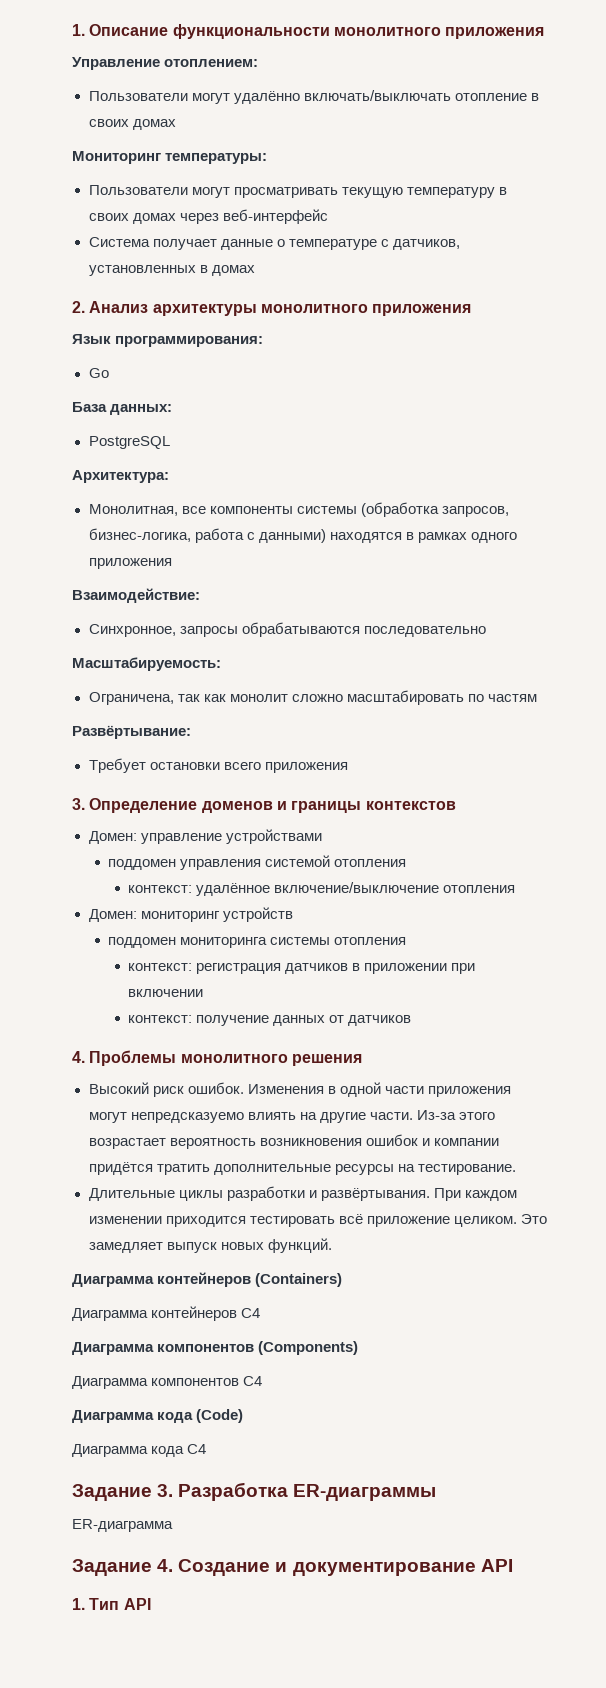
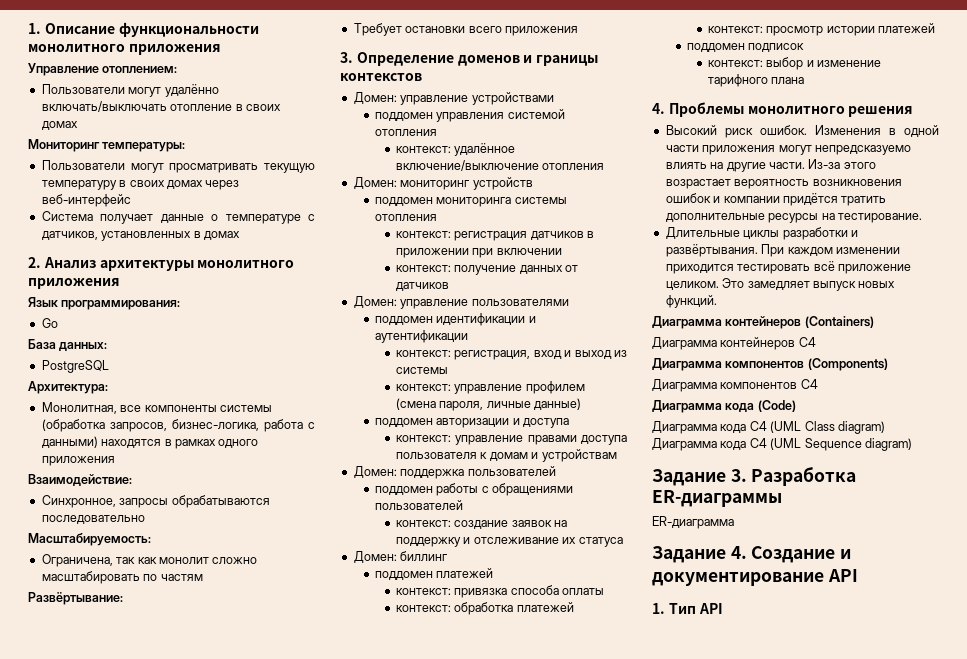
(412, 1020) none -> [353,296,569,309] [374,313,536,326] [374,330,468,343] [396,350,627,360] [396,367,449,374] [396,381,585,394] [396,398,582,411] [374,418,570,428] [396,435,627,445] [396,449,617,462] [353,466,556,479] [374,483,574,496] [374,500,463,510] [396,520,568,529] [396,537,623,547] [353,551,448,563] [374,568,494,580] [396,585,605,598] [396,602,574,615] [708,23,936,36] [686,43,805,52] [708,57,882,70] [708,74,805,87] // Домен: управление пользователями // поддомен идентификации и аутентификации // контекст: регистрация, вход и выход из системы // контекст: управление профилем (смена пароля, личные данные) // поддомен авторизации и доступа // контекст: управление правами доступа пользователя к домам и устройствам // Домен: поддержка пользователей // поддомен работы с обращениями пользователей // контекст: создание заявок на поддержку и отслеживание их статуса // Домен: биллинг // поддомен платежей // контекст: привязка способа оплаты // контекст: обработка платежей // контекст: просмотр истории платежей // поддомен подписок // контекст: выбор и изменение тарифного плана
(207, 1449) none -> [770,421,885,434] [652,438,912,451] (UML Class diagram) Диаграмма кода C4 (UML Sequence diagram)

